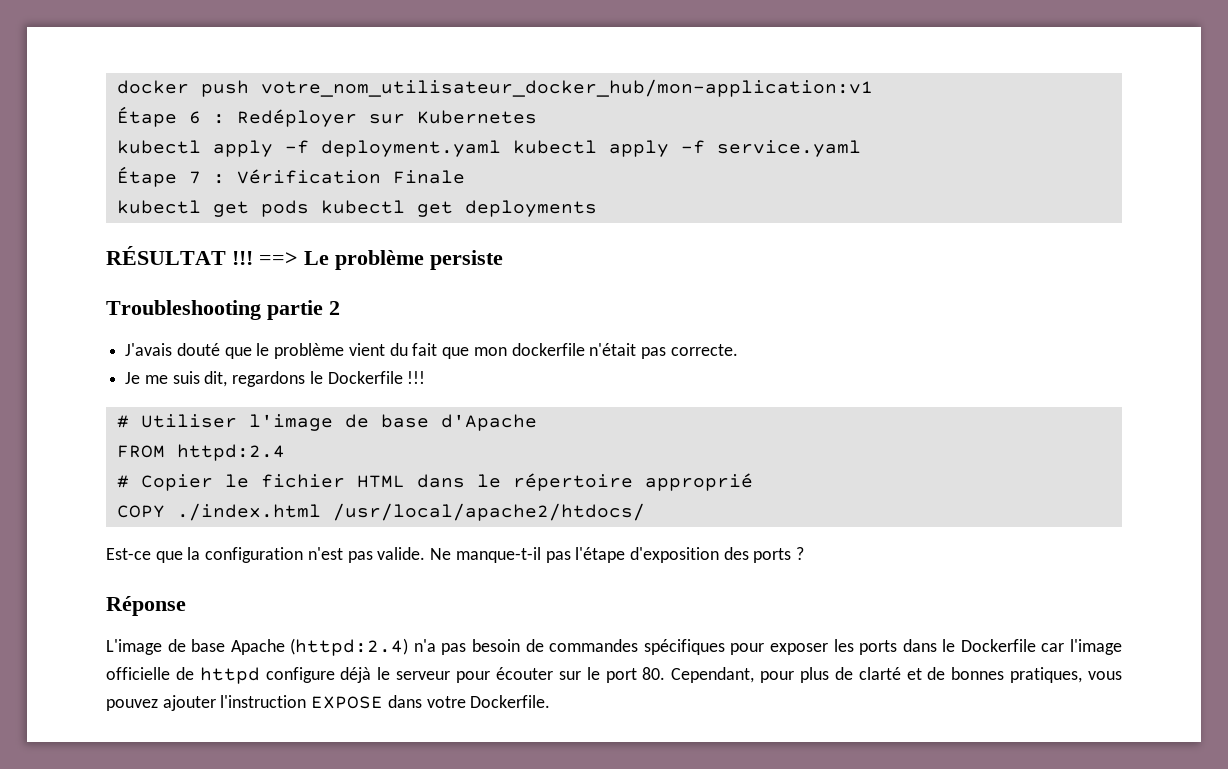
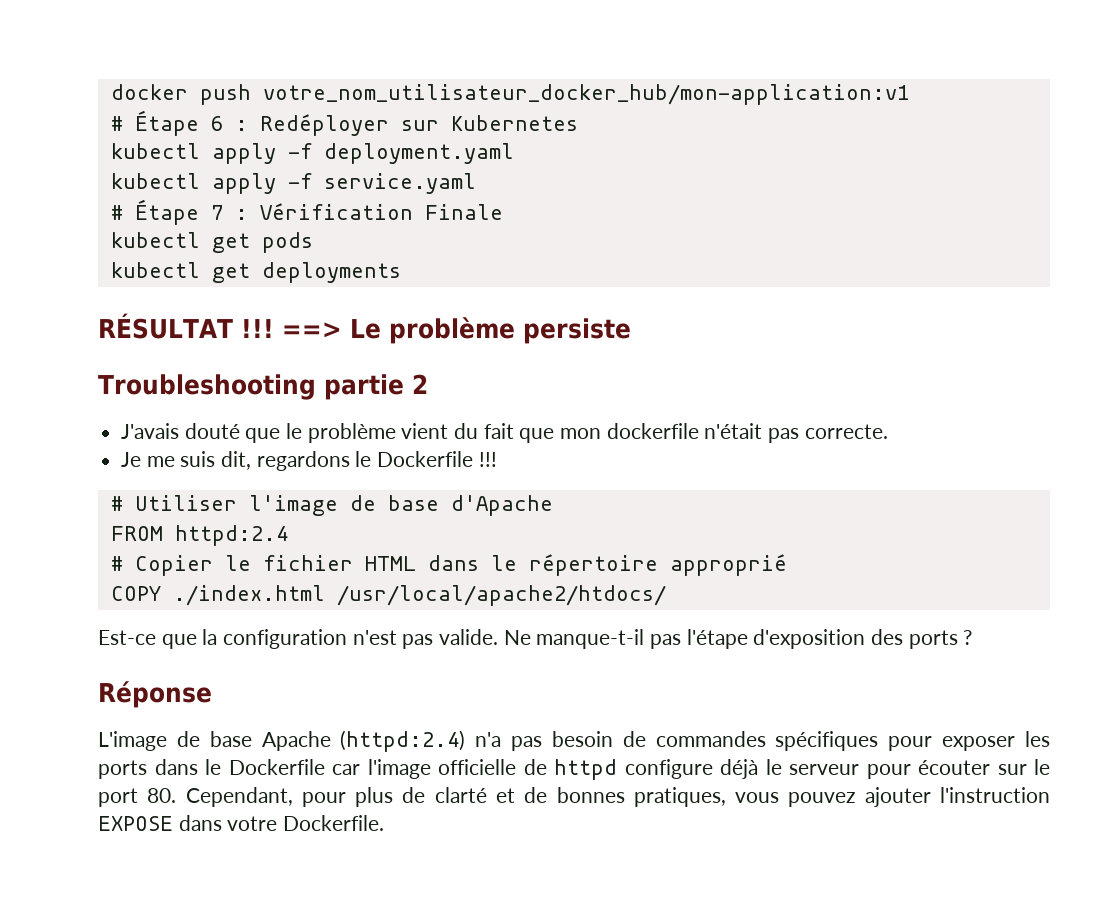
(873, 88) none -> [110,116,123,131] #
(501, 148) none -> (514, 153) //
(861, 148) none -> [110,205,123,220] #
(309, 208) none -> (313, 242) //

